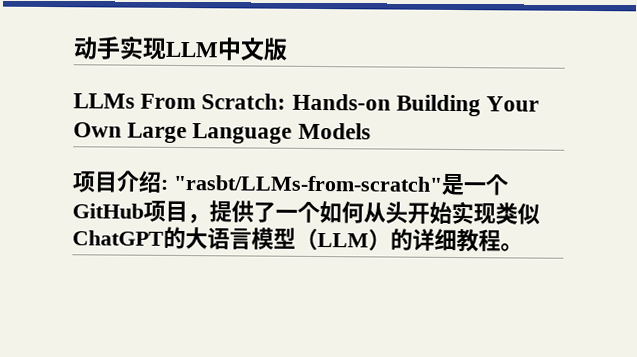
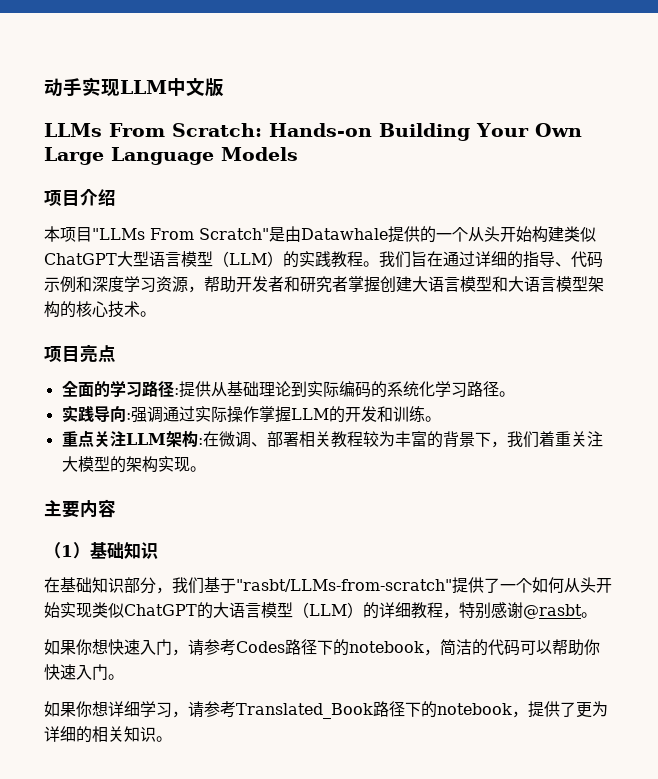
[160,173,509,196] [72,200,210,224] : "rasbt/LLMs-from-scratch"是一个GitHub项目， -> [44,226,596,243] [44,251,603,268] [44,276,604,293] [44,301,156,318] [44,344,116,362] [61,380,515,398] [61,405,441,423] [61,430,603,448] [61,456,206,473] [44,499,116,518] [44,542,158,559] [44,577,452,594] // 本项目"LLMs From Scratch"是由Datawhale提供的一个从头开始构建类似ChatGPT大型语言模型（LLM）的实践教程。我们旨在通过详细的指导、代码示例和深度学习资源，帮助开发者和研究者掌握创建大语言模型和大语言模型架构的核心技术。 // 项目亮点 // 全面的学习路径:提供从基础理论到实际编码的系统化学习路径。 // 实践导向:强调通过实际操作掌握LLM的开发和训练。 // 重点关注LLM架构:在微调、部署相关教程较为丰富的背景下，我们着重关注大模型的架构实现。 // 主要内容 // （1）基础知识 // 在基础知识部分，我们基于"rasbt/LLMs-from-scratch"
(501, 240) none -> [443,602,597,619] [44,639,600,656] [44,664,124,680] [44,701,608,719] [44,726,156,743] ，特别感谢@rasbt。 // 如果你想快速入门，请参考Codes路径下的notebook，简洁的代码可以帮助你快速入门。 // 如果你想详细学习，请参考Translated_Book路径下的notebook，提供了更为详细的相关知识

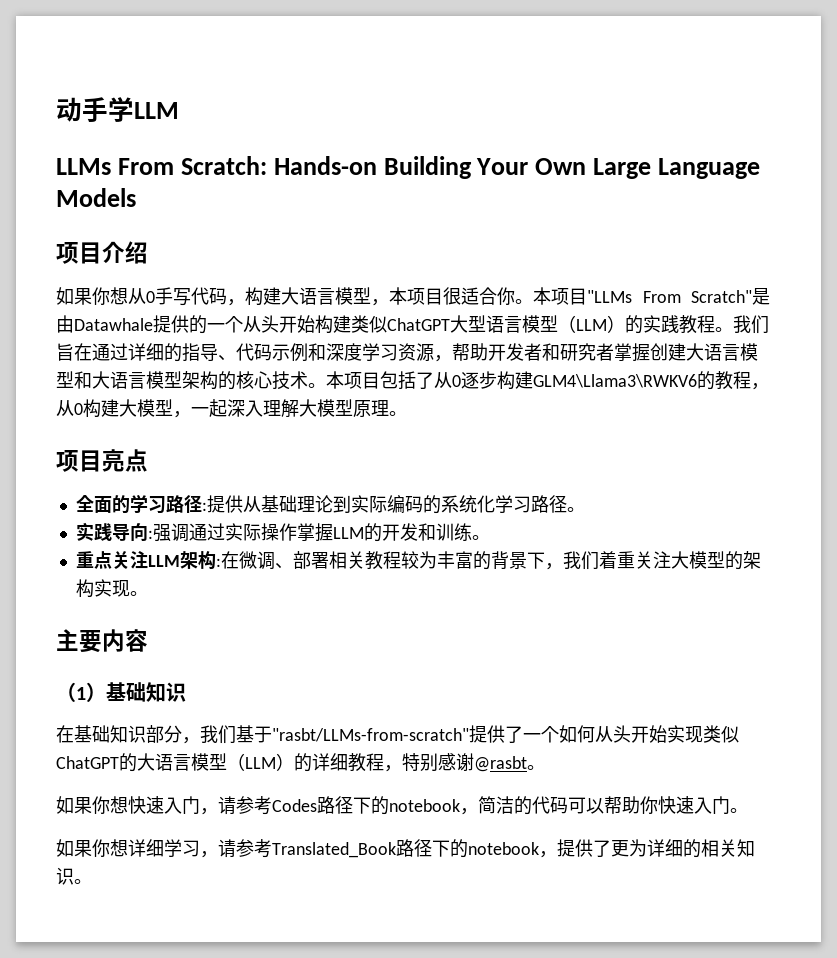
[82,77,224,97] 实现LLM中文版 -> [108,97,179,122] 学LLM
(116, 197) none -> [56,287,533,306] 如果你想从0手写代码，构建大语言模型，本项目很适合你。
(156, 314) none -> [326,371,769,390] [56,399,407,418] 本项目包括了从0逐步构建GLM4\Llama3\RWKV6的教程，从0构建大模型，一起深入理解大模型原理。

